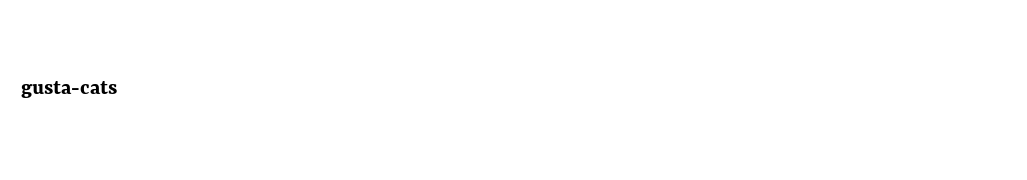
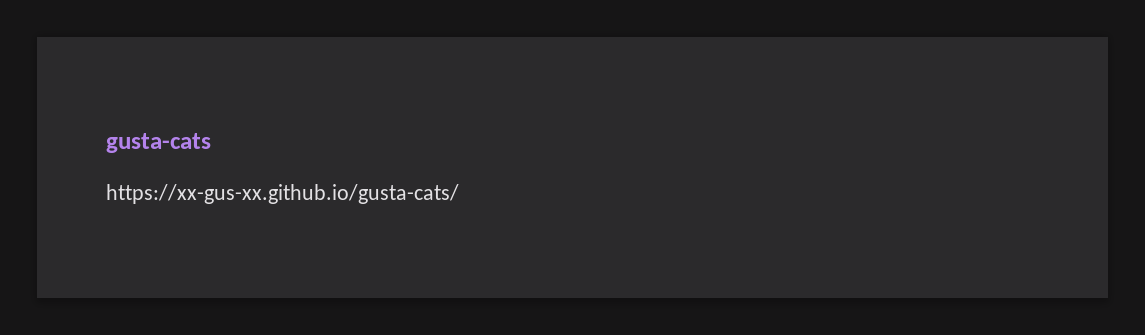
(117, 89) none -> [106,184,459,204] // https://xx-gus-xx.github.io/gusta-cats/

